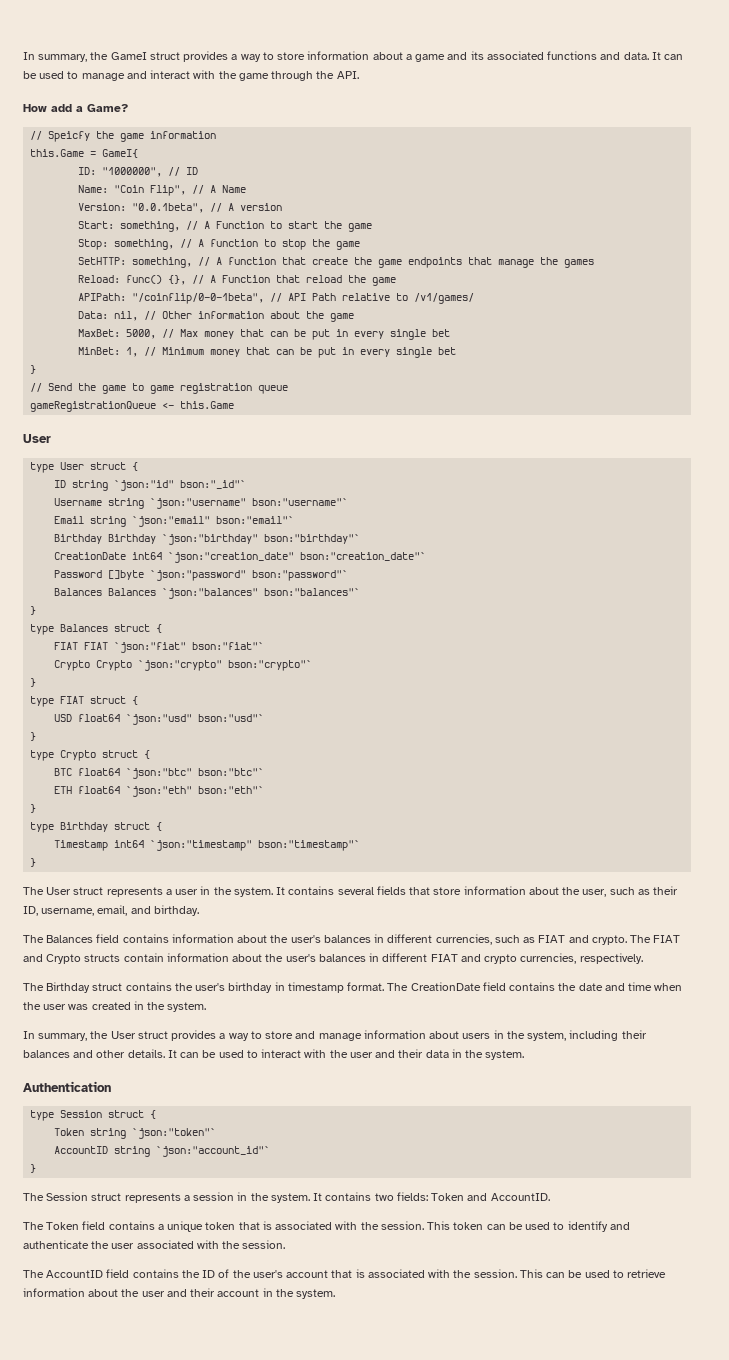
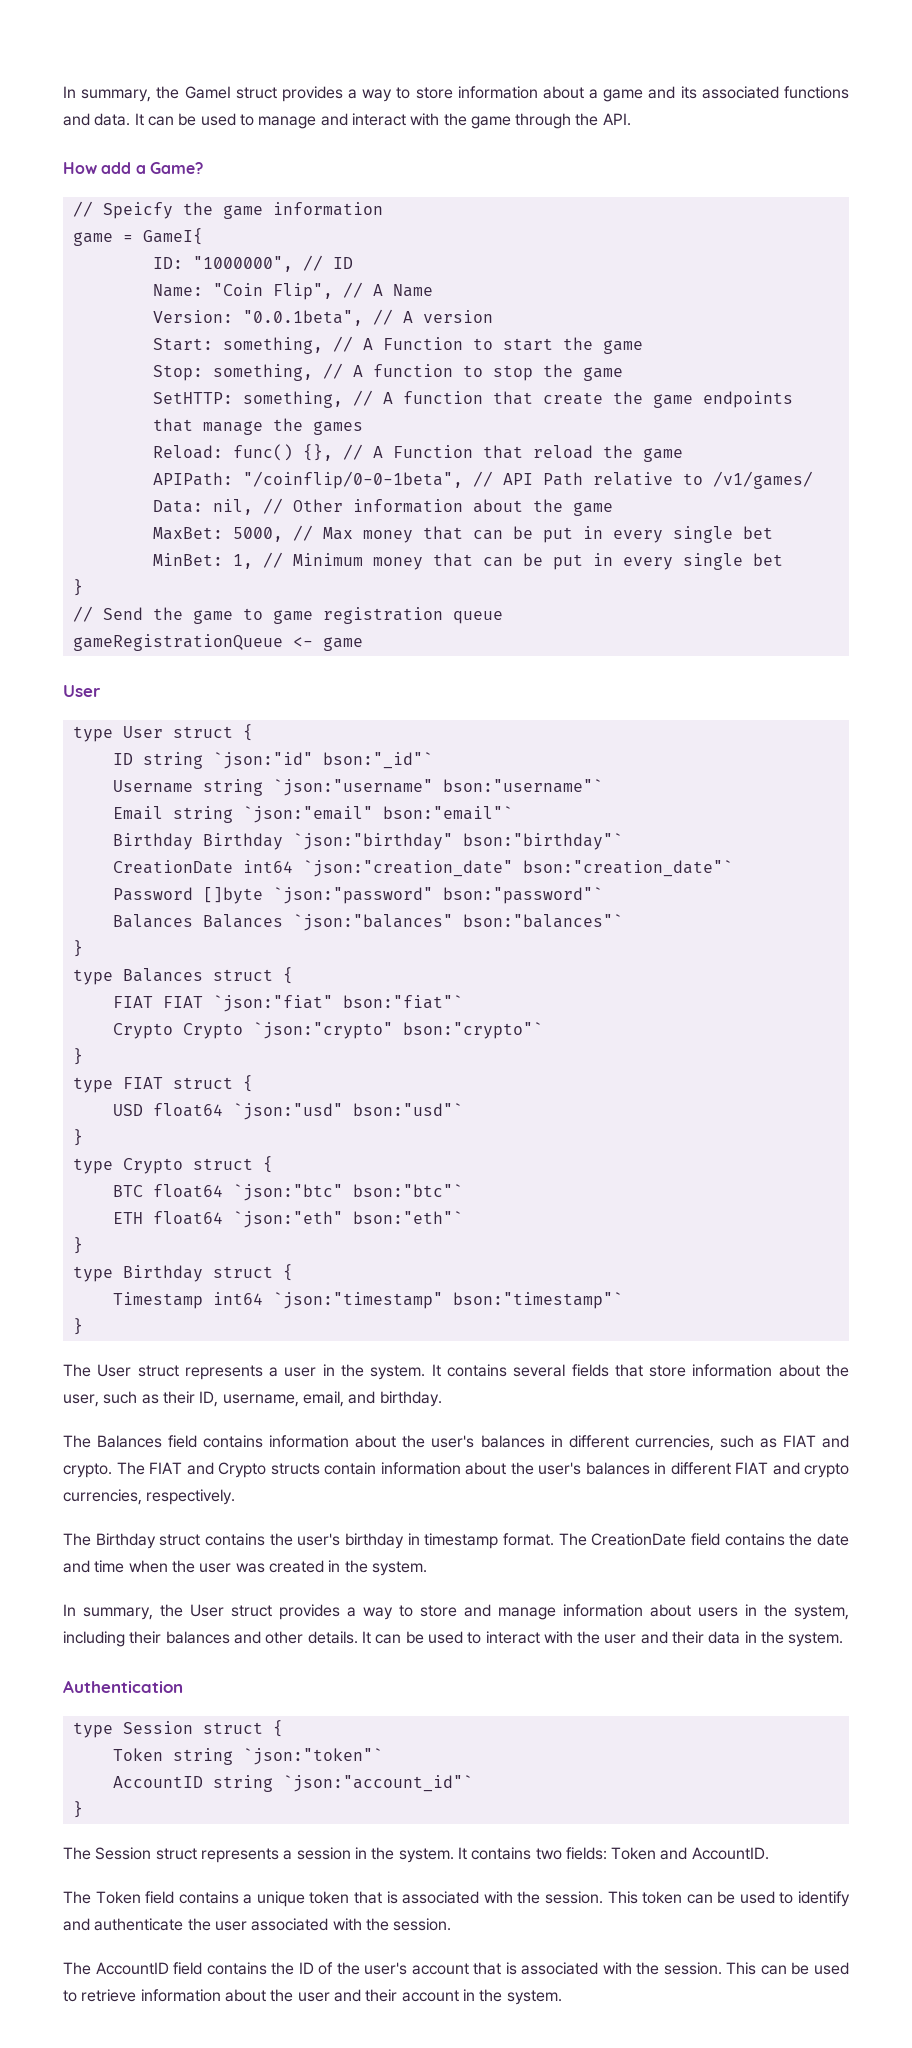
[30,149,85,157] this.Game -> [72,232,113,246] game
[180,401,235,409] this.Game -> [322,637,363,651] game

